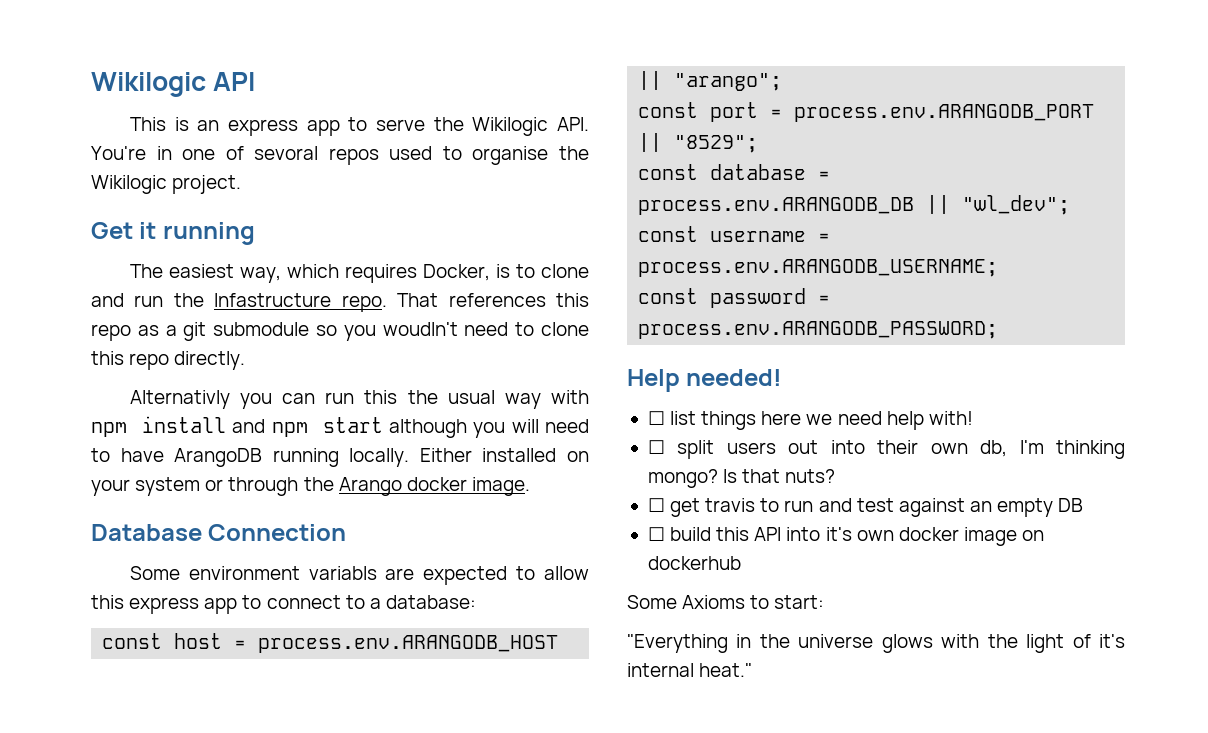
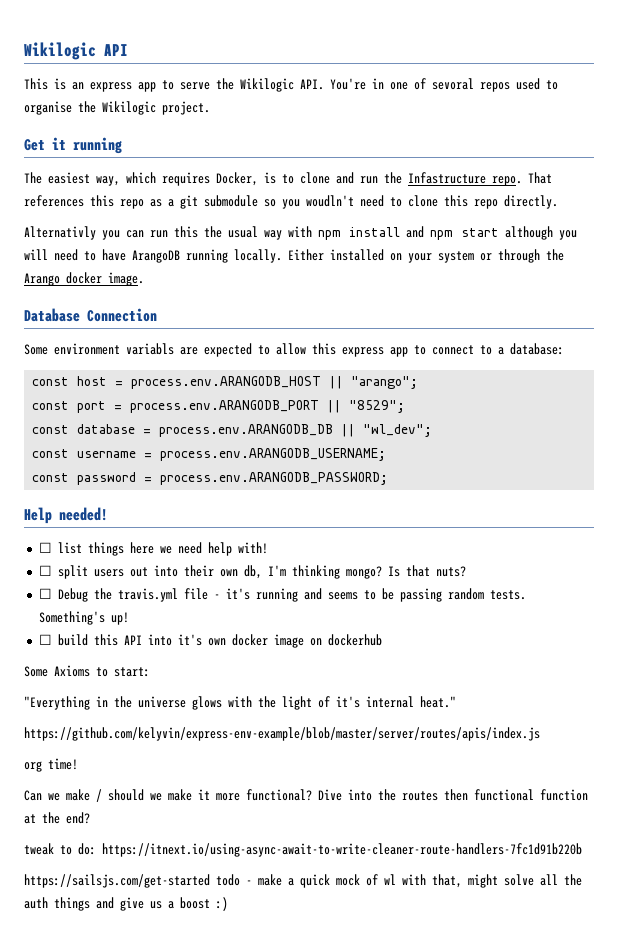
[670,498,1084,517] get travis to run and test against an empty DB -> [57,588,526,602] [38,611,129,625] Debug the travis.yml file - it's running and seems to be passing random tests. Something's up!
(753, 670) none -> [24,727,540,741] [24,758,78,772] [24,789,588,802] [24,812,90,824] [24,843,582,857] [24,874,582,888] [24,897,228,911] // https://github.com/kelyvin/express-env-example/blob/master/server/routes/apis/index.js // org time! // Can we make / should we make it more functional? Dive into the routes then functional function at the end? // tweak to do: https://itnext.io/using-async-await-to-write-cleaner-route-handlers-7fc1d91b220b // https://sailsjs.com/get-started todo - make a quick mock of wl with that, might solve all the auth things and give us a boost :)

